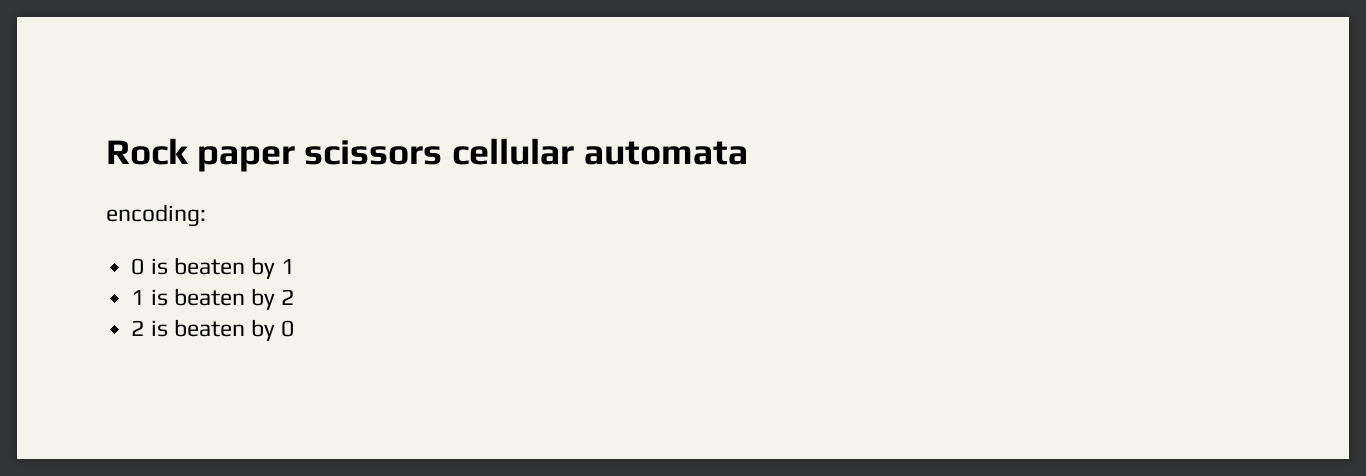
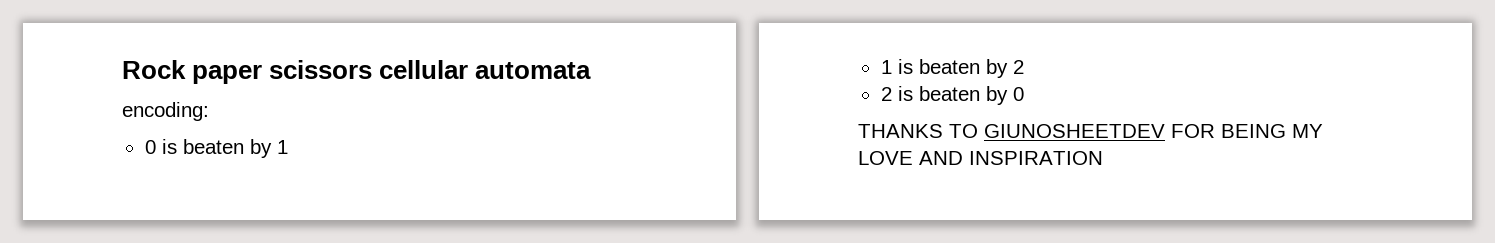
(295, 328) none -> [858,124,1323,138] [858,151,1103,165] // THANKS TO GIUNOSHEETDEV FOR BEING MY LOVE AND INSPIRATION

